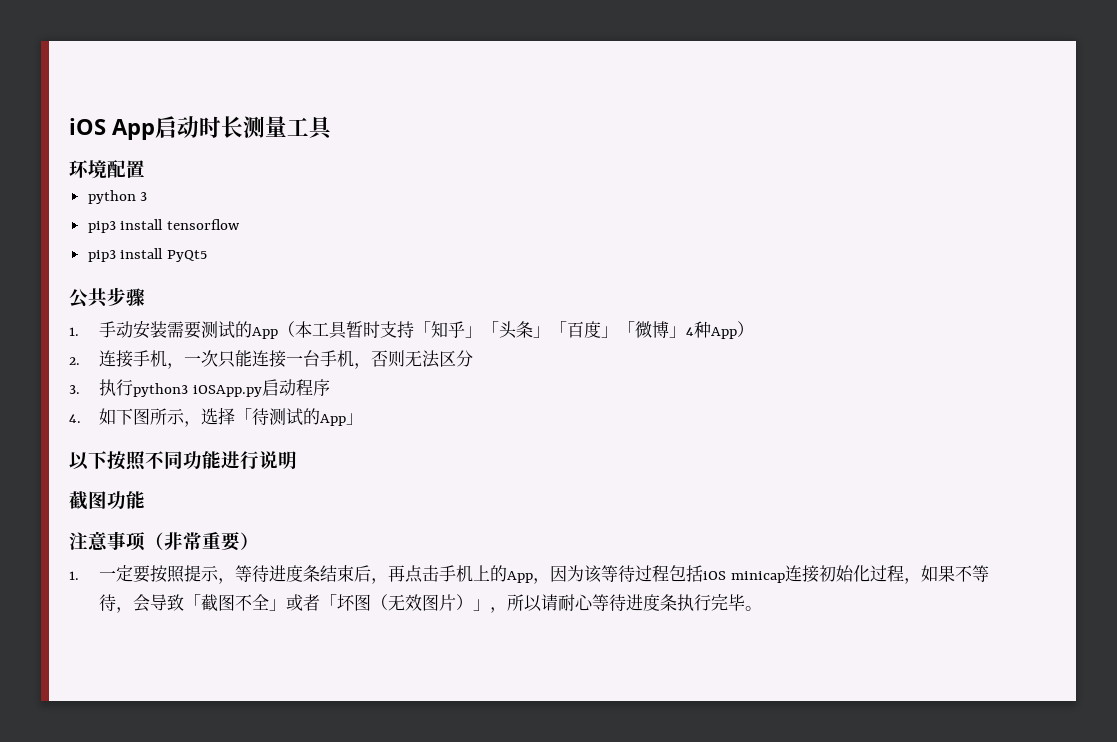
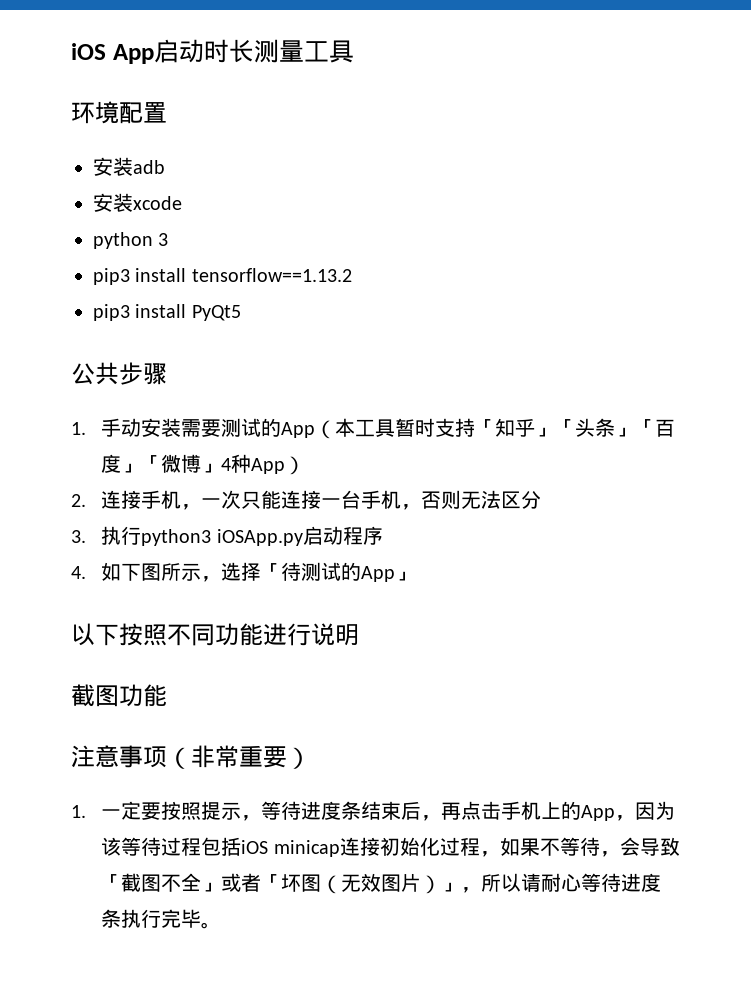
(145, 169) none -> [93,157,165,176] [93,193,182,212] // 安装adb // 安装xcode
[166,219,240,230] tensorflow -> [191,268,352,282] tensorflow==1.13.2

